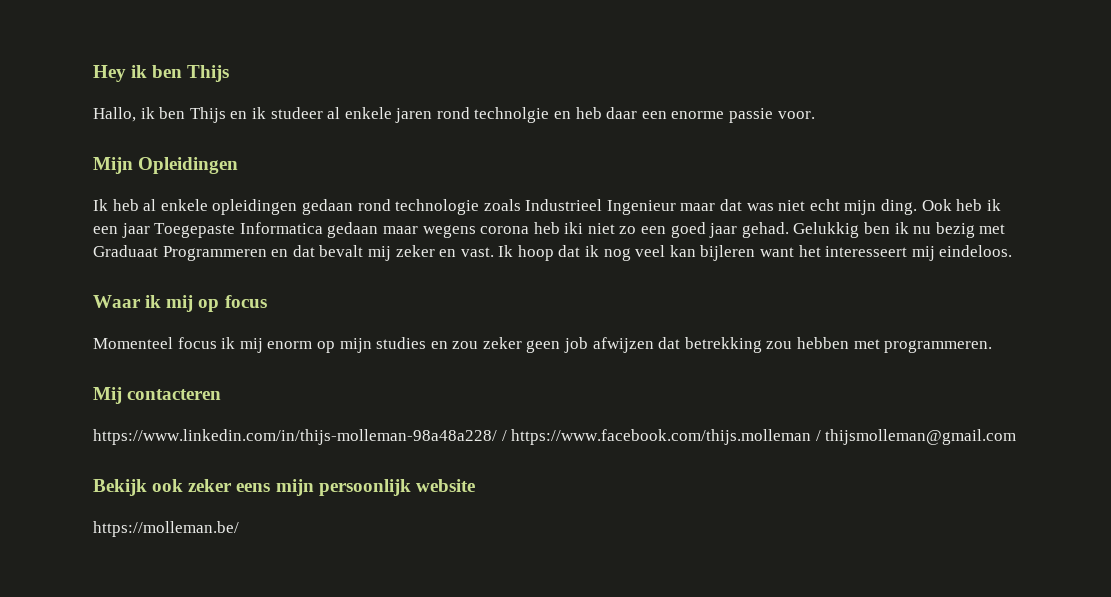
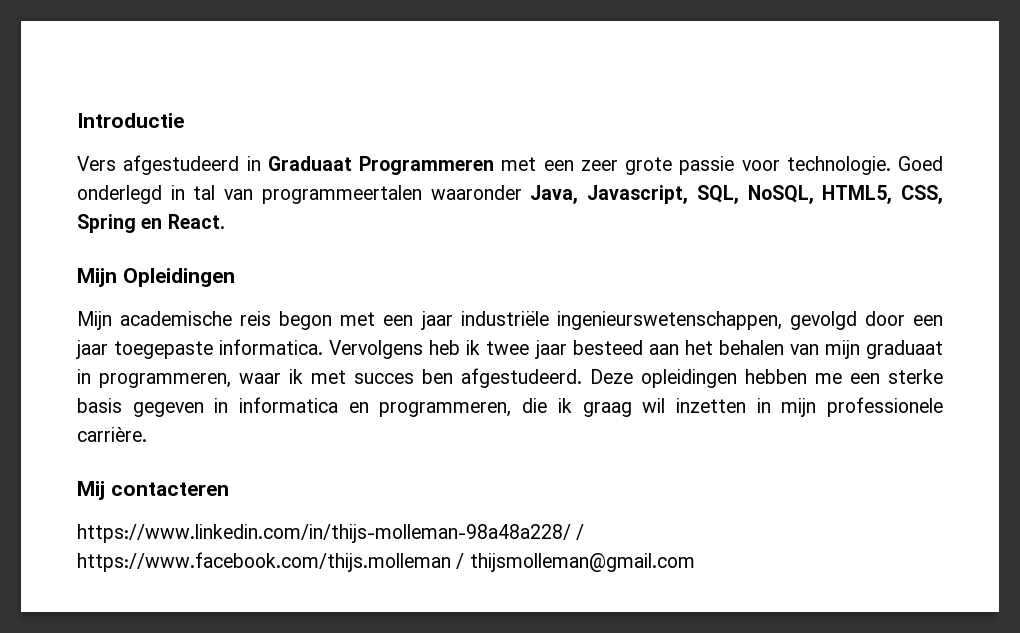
[93,65,230,82] [93,107,815,123] [93,157,239,174] [93,199,1001,215] [93,222,1006,238] [93,245,1013,261] [93,295,267,312] [93,337,993,353] Hey ik ben Thijs // Hallo, ik ben Thijs en ik studeer al enkele jaren rond technolgie en heb daar een enorme passie voor. // Mijn Opleidingen // Ik heb al enkele opleidingen gedaan rond technologie zoals Industrieel Ingenieur maar dat was niet echt mijn ding. Ook heb ik een jaar Toegepaste Informatica gedaan maar wegens corona heb iki niet zo een goed jaar gehad. Gelukkig ben ik nu bezig met Graduaat Programmeren en dat bevalt mij zeker en vast. Ik hoop dat ik nog veel kan bijleren want het interesseert mij eindeloos. // Waar ik mij op focus // Momenteel focus ik mij enorm op mijn studies en zou zeker geen job afwijzen dat betrekking zou hebben met programmeren. -> [77,113,184,128] [77,155,943,175] [77,185,944,204] [77,214,225,233] [77,268,235,287] [77,311,944,330] [76,339,943,359] [77,368,943,388] [77,397,944,417] [77,427,147,442] Introductie // Vers afgestudeerd in Graduaat Programmeren met een zeer grote passie voor technologie. Goed onderlegd in tal van programmeertalen waaronder Java, Javascript, SQL, NoSQL, HTML5, CSS, Spring en React. // Mijn Opleidingen // Mijn academische reis begon met een jaar industriële ingenieurswetenschappen, gevolgd door een jaar toegepaste informatica. Vervolgens heb ik twee jaar besteed aan het behalen van mijn graduaat in programmeren, waar ik met succes ben afgestudeerd. Deze opleidingen hebben me een sterke basis gegeven in informatica en programmeren, die ik graag wil inzetten in mijn professionele carrière.
[93,479,475,496] [93,521,239,537] // Bekijk ook zeker eens mijn persoonlijk website // https://molleman.be/ -> (695, 562) none

